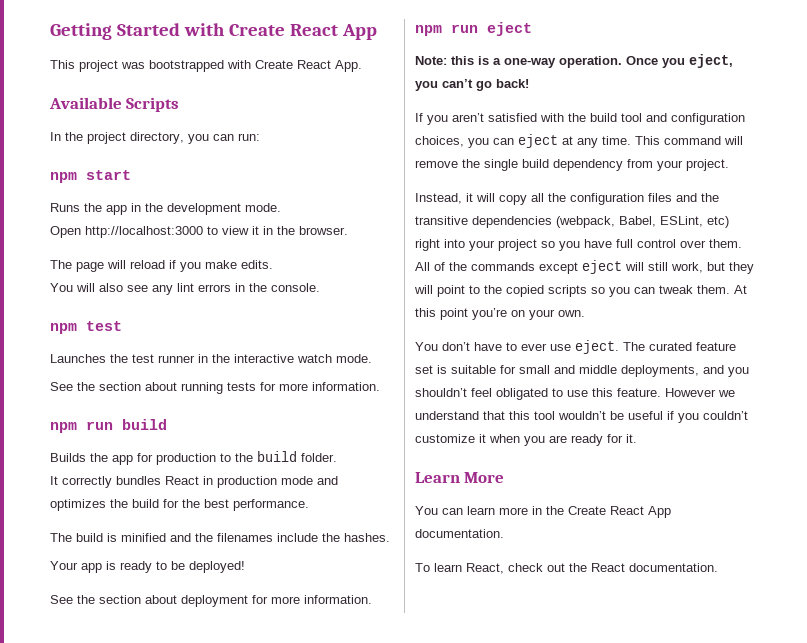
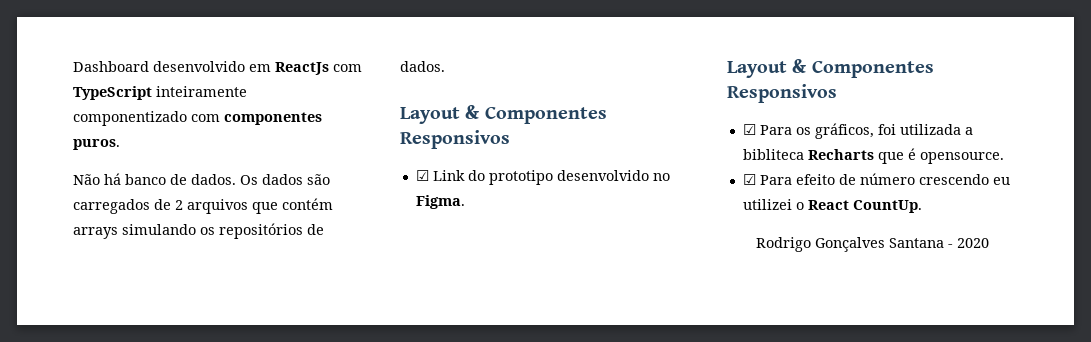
[50,23,377,40] [50,60,362,72] [49,97,180,112] [50,132,260,144] [50,170,131,183] [50,203,281,215] [50,226,348,238] [50,260,273,272] [50,283,320,295] [50,321,122,334] [50,354,372,363] [50,382,380,394] [50,419,167,433] [50,451,337,465] [50,476,338,488] [50,499,309,511] [50,533,390,542] [50,561,245,573] [50,595,372,607] [415,22,532,36] [415,54,733,68] [415,79,529,91] [415,113,745,125] [415,134,743,148] [415,159,729,171] [415,193,719,205] [415,216,729,228] [415,239,742,251] [415,260,754,274] [414,285,747,297] [415,308,585,320] [415,340,736,354] [415,365,749,377] [415,388,735,400] [415,411,748,423] [415,434,637,446] [415,472,505,483] [415,506,671,518] [415,529,504,538] [415,563,718,574] Getting Started with Create React App // This project was bootstrapped with Create React App. // Available Scripts // In the project directory, you can run: // npm start // Runs the app in the development mode. // Open http://localhost:3000 to view it in the browser. // The page will reload if you make edits. // You will also see any lint errors in the console. // npm test // Launches the test runner in the interactive watch mode. // See the section about running tests for more information. // npm run build // Builds the app for production to the build folder. // It correctly bundles React in production mode and optimizes the build for the best performance. // The build is minified and the filenames include the hashes. // Your app is ready to be deployed! // See the section about deployment for more information. // npm run eject // Note: this is a one-way operation. Once you eject, you can’t go back! // If you aren’t satisfied with the build tool and configuration choices, you can eject at any time. This command will remove the single build dependency from your project. // Instead, it will copy all the configuration files and the transitive dependencies (webpack, Babel, ESLint, etc) right into your project so you have full control over them. All of the commands except eject will still work, but they will point to the copied scripts so you can tweak them. At this point you’re on your own. // You don’t have to ever use eject. The curated feature set is suitable for small and middle deployments, and you shouldn’t feel obligated to use this feature. However we understand that this tool wouldn’t be useful if you couldn’t customize it when you are ready for it. // Learn More // You can learn more in the Create React App documentation. // To learn React, check out the React documentation. -> [73,61,362,75] [73,86,247,100] [73,111,322,126] [73,139,120,150] [73,173,330,185] [73,198,333,214] [73,223,324,239] [400,61,445,72] [400,105,607,124] [400,130,510,149] [415,170,670,185] [415,195,465,209] [727,59,934,78] [727,84,837,103] [742,123,973,139] [742,148,1004,164] [742,173,1010,185] [742,199,922,213] [756,237,989,252] Dashboard desenvolvido em ReactJs com TypeScript inteiramente componentizado com componentes puros. // Não há banco de dados. Os dados são carregados de 2 arquivos que contém arrays simulando os repositórios de dados. // Layout & Componentes Responsivos // ☑ Link do prototipo desenvolvido no Figma. // Layout & Componentes Responsivos // ☑ Para os gráficos, foi utilizada a bibliteca Recharts que é opensource. // ☑ Para efeito de número crescendo eu utilizei o React CountUp. // Rodrigo Gonçalves Santana - 2020

